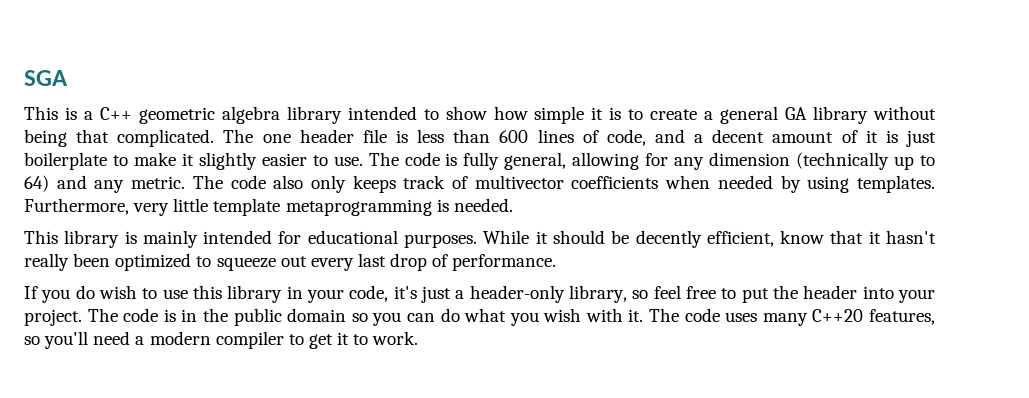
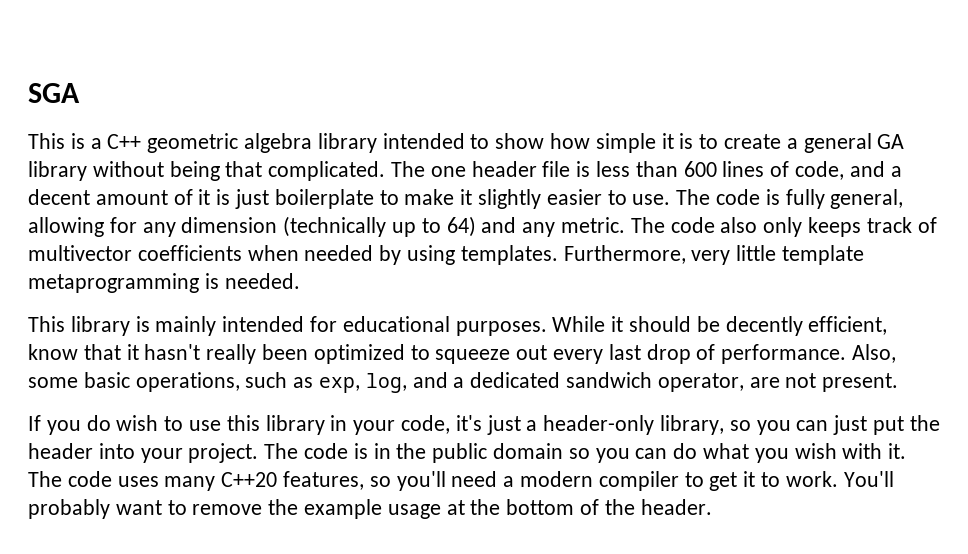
(557, 262) none -> [852,344,897,363] [28,372,899,393] Also, some basic operations, such as exp, log, and a dedicated sandwich operator, are not present.
[653,285,737,299] feel free to -> [756,415,868,435] you can just
(419, 338) none -> [843,471,894,487] [28,499,712,519] You'll probably want to remove the example usage at the bottom of the header.

